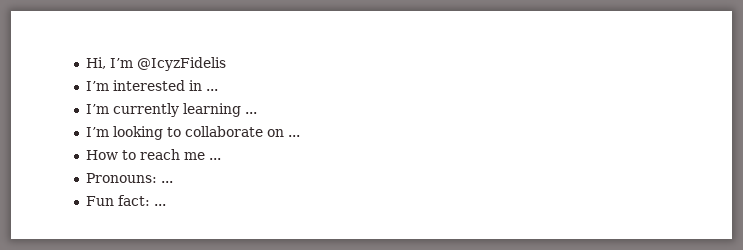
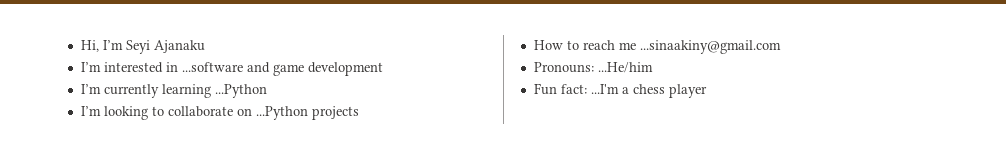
[136,57,226,71] @IcyzFidelis -> [125,40,205,54] Seyi Ajanaku
[205,89,218,91] ... -> [181,62,383,76] ...software and game development
[244,112,257,114] ... -> [214,84,267,98] ...Python
[287,135,300,137] ... -> [255,106,359,120] ...Python projects
[208,158,221,160] ... -> [639,40,781,54] ...sinaakiny@gmail.com
[160,181,173,183] ... -> [597,62,653,73] ...He/him
[153,204,166,206] ... -> [590,84,707,98] ...I'm a chess player

